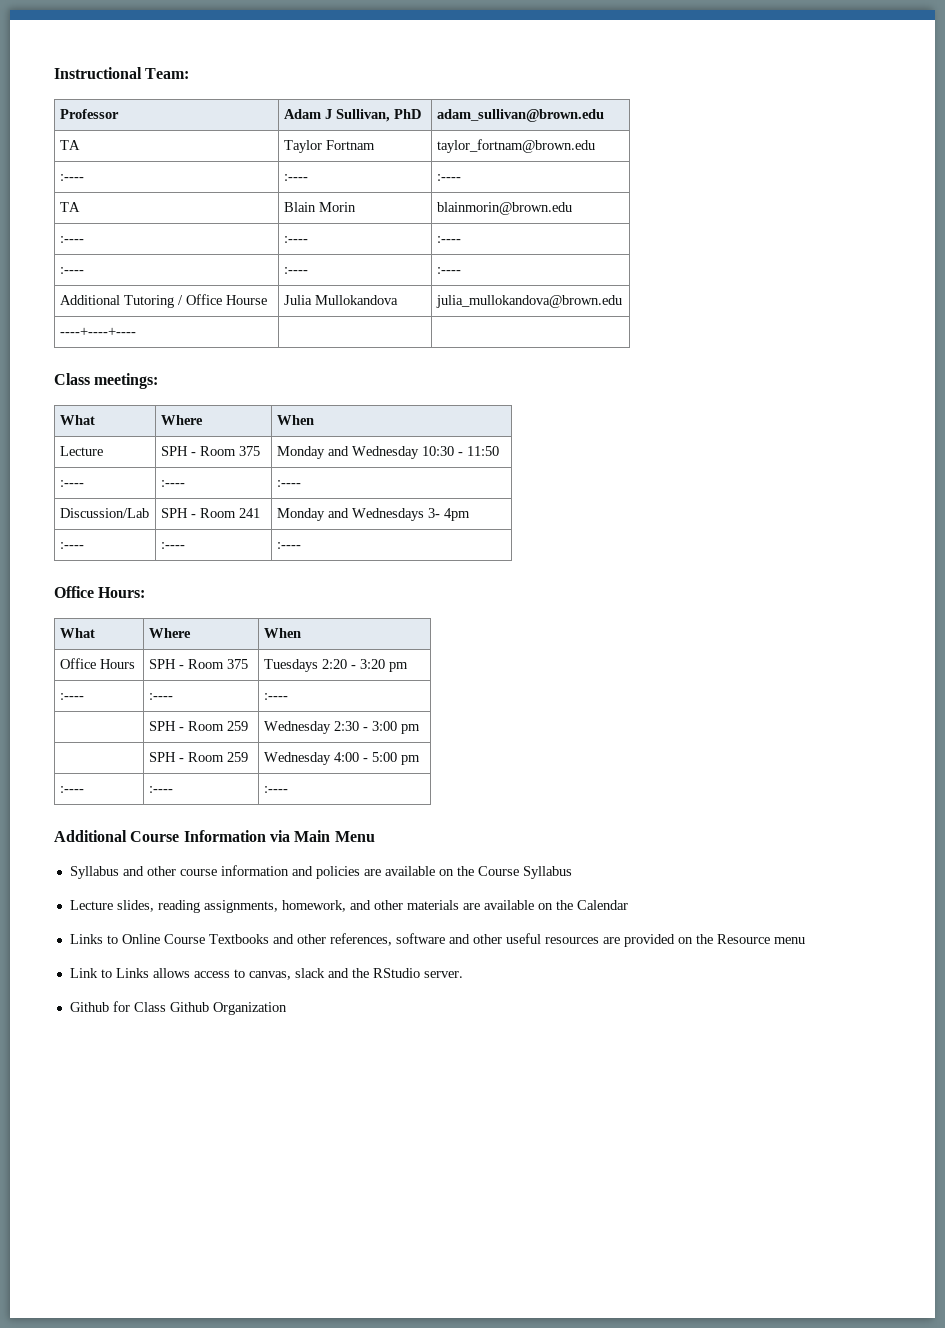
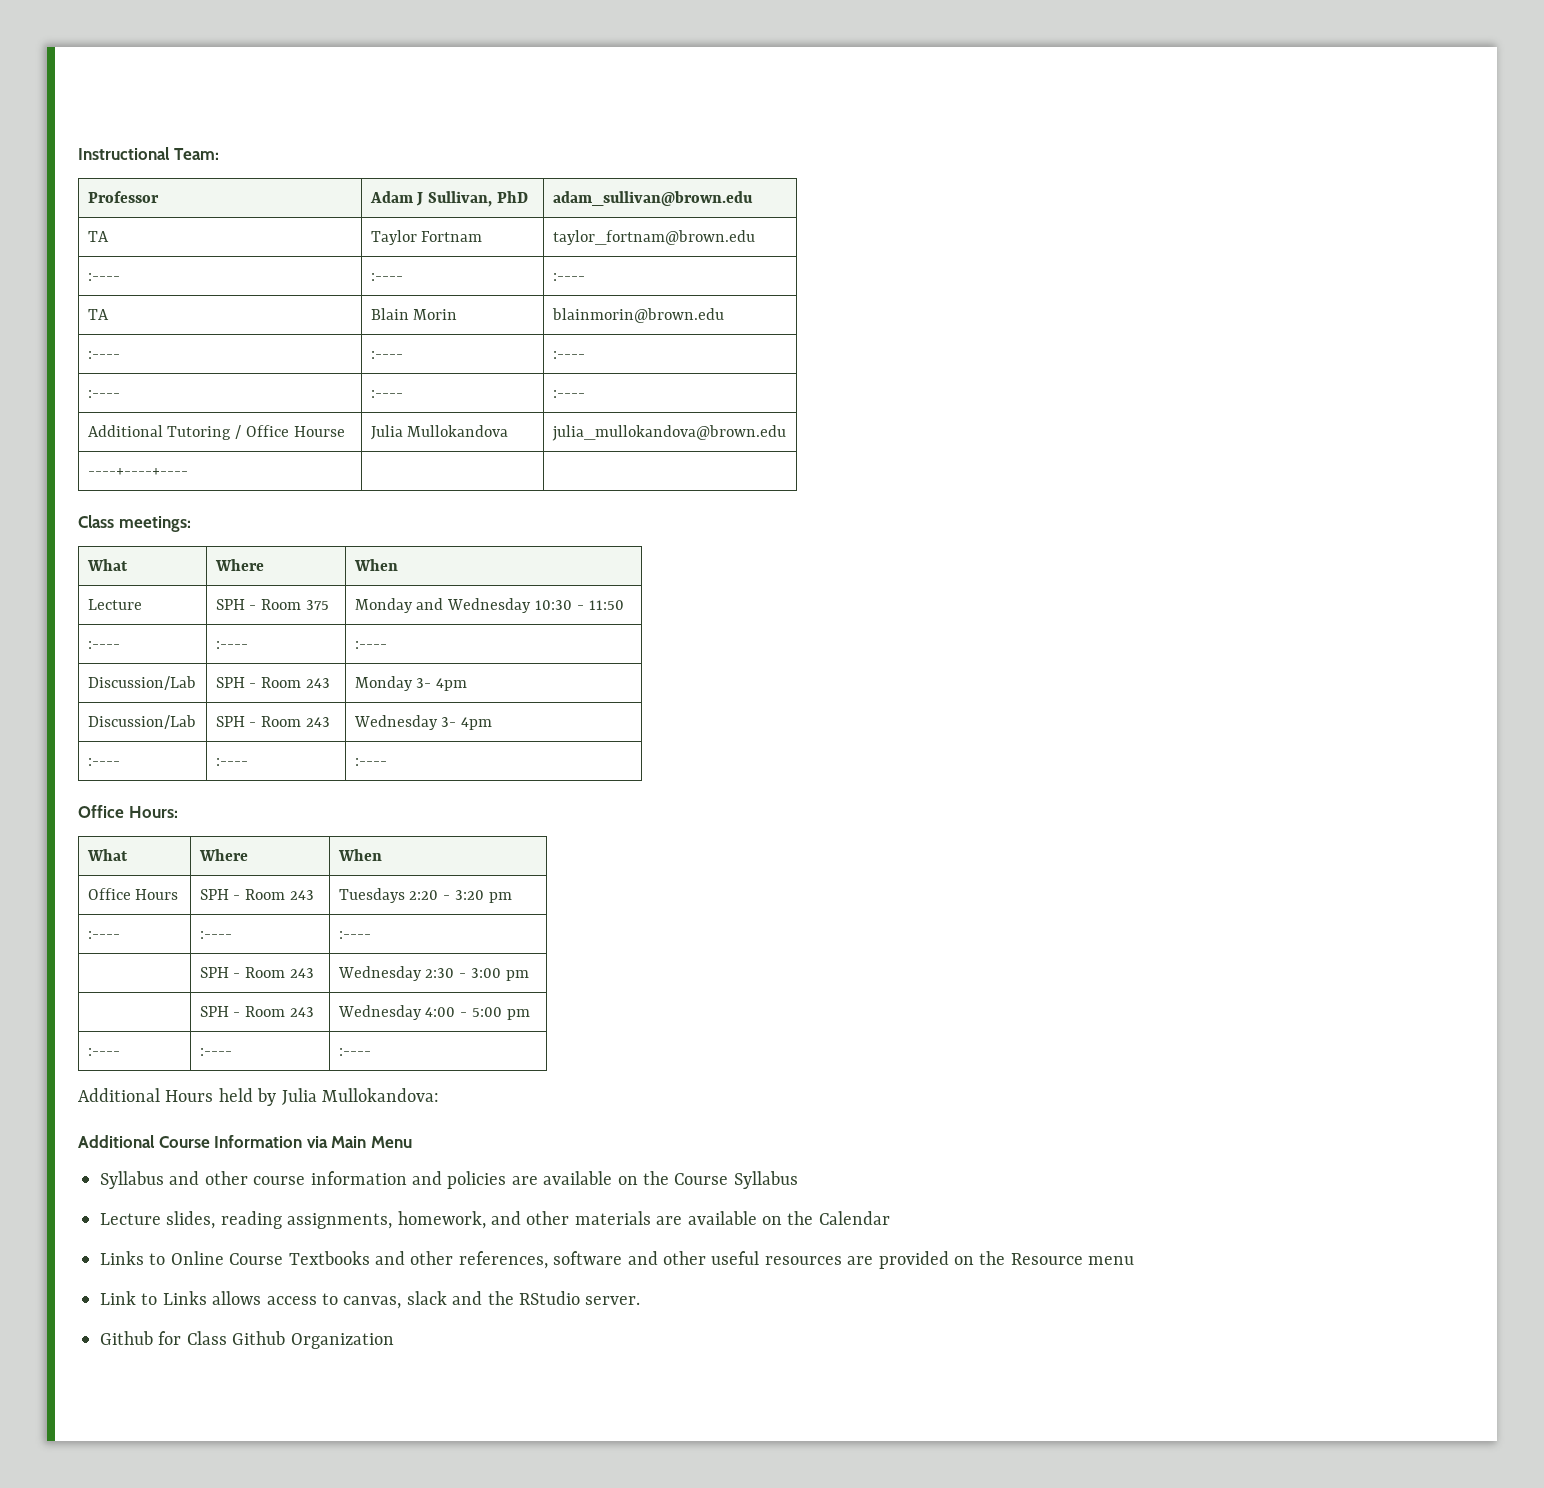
[238,508,260,518] [276,508,424,521] 241 | Monday and Wednesdays -> [306,678,331,688] [354,676,468,691] [87,715,196,729] [215,716,331,727] [353,715,438,730] 243 | Monday 3- 4pm // Discussion/Lab | SPH - Room 243 | Wednesday
[226,659,248,669] 375 -> [290,890,315,900] 243
[226,721,248,731] 259 -> [290,968,315,978] 243
[226,752,248,762] 259 -> [290,1007,315,1017] 243
(288, 789) none -> [78,1088,439,1106] // Additional Hours held by Julia Mullokandova:

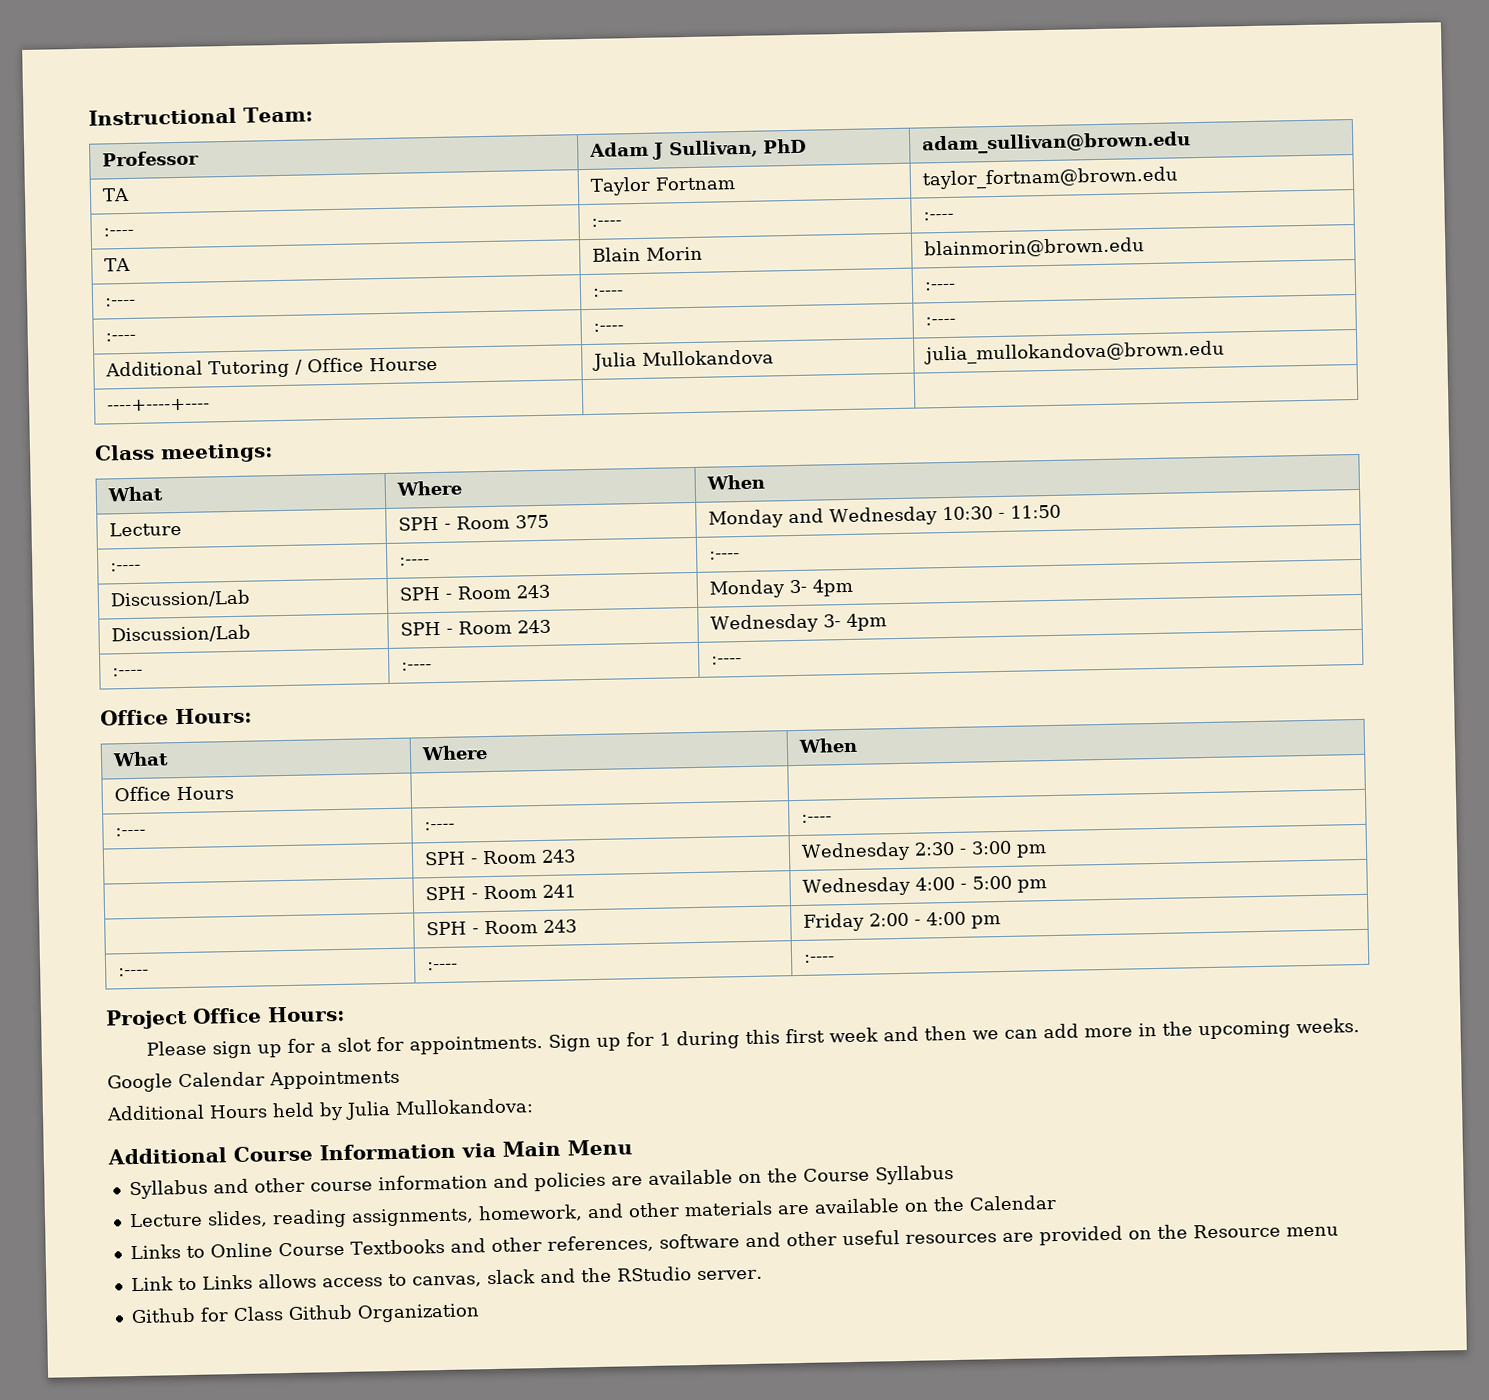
[199,889,315,900] [338,888,512,903] SPH - Room 243 | Tuesdays 2:20 - 3:20 pm -> (234, 793) |
[290,1007,315,1017] 243 -> [541,884,576,898] 241
[87,1048,120,1056] [199,1048,232,1056] [338,1048,371,1056] :---- | :---- | :---- -> [425,919,577,936] [802,911,1001,932] [117,967,149,977] [426,961,458,971] [802,954,835,963] [105,1005,345,1030] [145,1018,1360,1059] [107,1069,400,1093] | SPH - Room 243 | Friday 2:00 - 4:00 pm // :---- | :---- | :---- // Project Office Hours: // Please sign up for a slot for appointments. Sign up for 1 during this first week and then we can add more in the upcoming weeks. // Google Calendar Appointments

